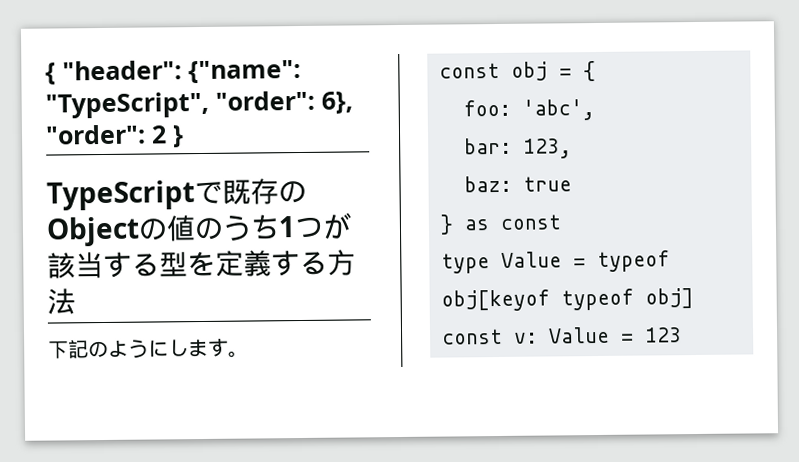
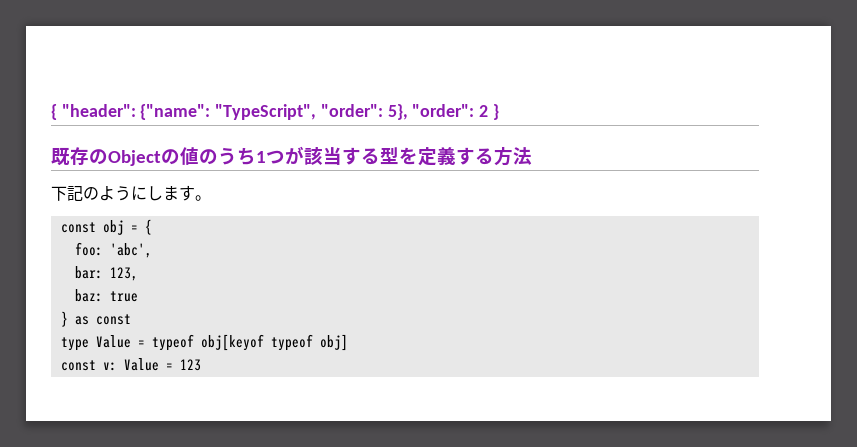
[321,91,353,115] 6}, -> [387,104,408,120] 5},
[46,180,223,211] TypeScriptで -> (499, 112) none

